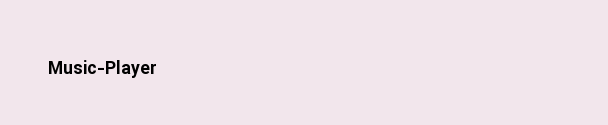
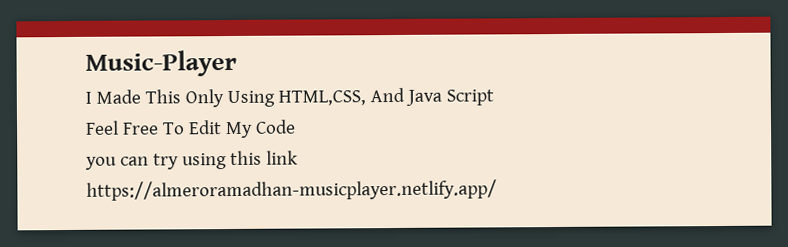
(157, 69) none -> [85,87,494,108] [85,119,296,139] [85,150,298,170] [86,179,497,201] // I Made This Only Using HTML,CSS, And Java Script // Feel Free To Edit My Code // you can try using this link // https://almeroramadhan-musicplayer.netlify.app/

